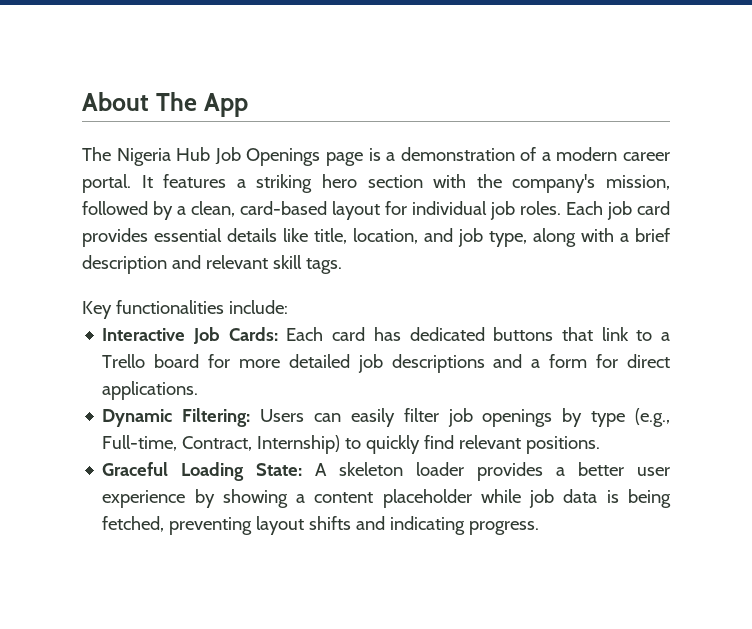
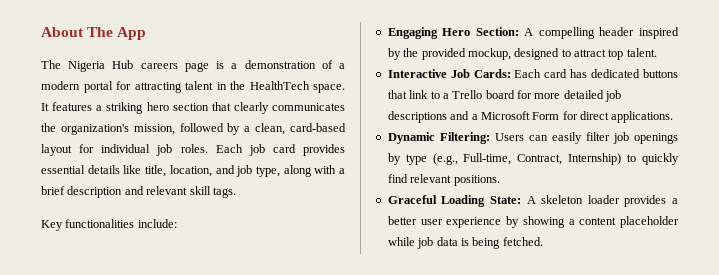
[214,147,321,166] Job Openings -> [140,63,178,69] careers
[622,152,670,161] [82,174,131,193] career portal. -> [83,81,345,93] portal for attracting talent in the HealthTech space.
[433,174,596,193] with the company's -> [211,102,345,114] [41,123,129,135] that clearly communicates the organization's
(288, 307) none -> [387,27,679,39] [387,48,657,60] // Engaging Hero Section: A compelling header inspired by the provided mockup, designed to attract top talent.
[549,354,588,368] form -> [480,111,560,120] Microsoft Form
[102,516,540,535] fetched, preventing layout shifts and indicating progress. -> [502,237,543,246] fetched.

